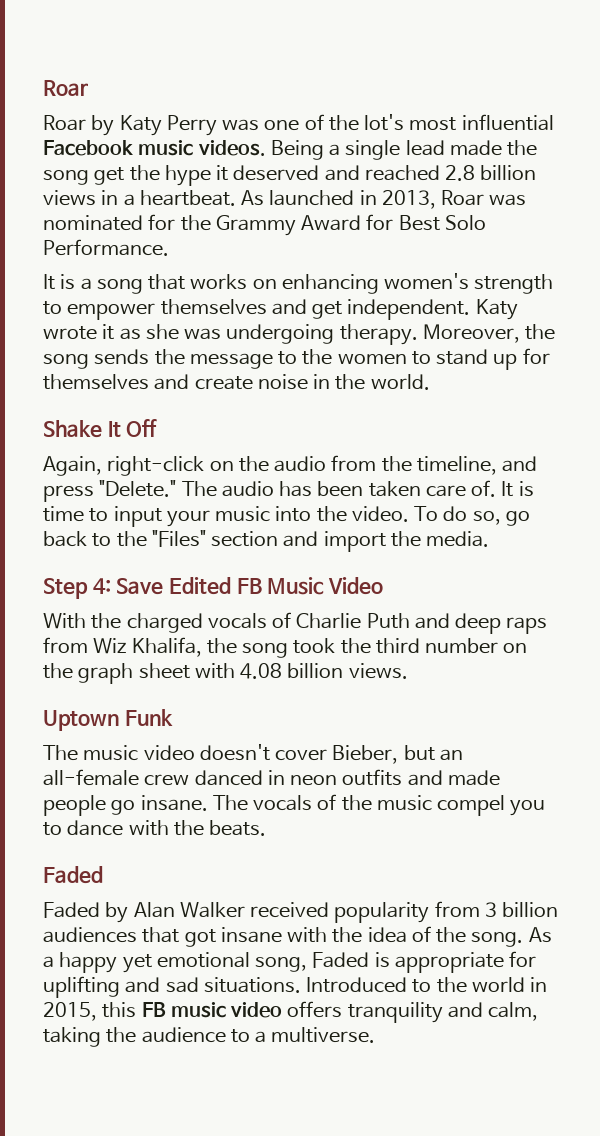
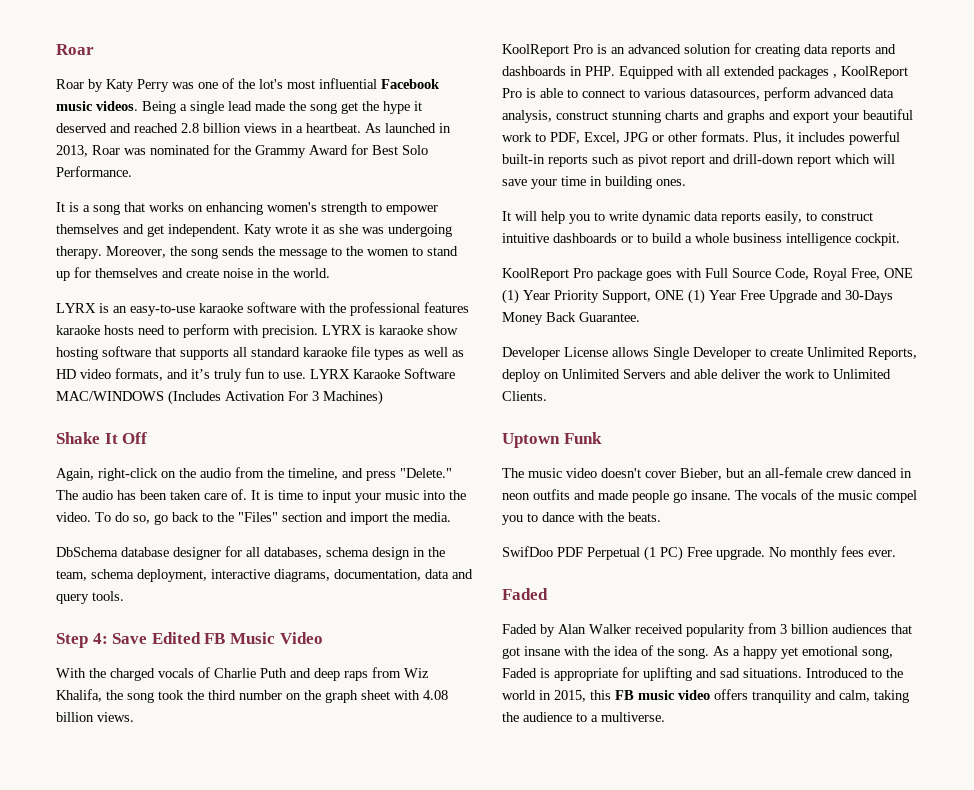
(430, 382) none -> [56,302,469,316] [56,324,458,338] [56,346,464,360] [56,368,455,382] [56,390,383,405] // LYRX is an easy-to-use karaoke software with the professional features karaoke hosts need to perform with precision. LYRX is karaoke show hosting software that supports all standard karaoke file types as well as HD video formats, and it’s truly fun to use. LYRX Karaoke Software MAC/WINDOWS (Includes Activation For 3 Machines)
(490, 539) none -> [56,546,445,560] [56,569,473,582] [56,591,124,604] // DbSchema database designer for all databases, schema design in the team, schema deployment, interactive diagrams, documentation, data and query tools.
(408, 671) none -> [502,43,896,57] [502,66,908,79] [502,87,894,101] [502,109,913,123] [502,131,900,145] [502,154,895,167] [502,176,686,189] [502,211,873,224] [502,233,900,246] [502,268,913,281] [502,289,893,304] [502,312,640,325] [502,347,917,360] [502,369,891,382] [502,391,547,401] // KoolReport Pro is an advanced solution for creating data reports and dashboards in PHP. Equipped with all extended packages , KoolReport Pro is able to connect to various datasources, perform advanced data analysis, construct stunning charts and graphs and export your beautiful work to PDF, Excel, JPG or other formats. Plus, it includes powerful built-in reports such as pivot report and drill-down report which will save your time in building ones. // It will help you to write dynamic data reports easily, to construct intuitive dashboards or to build a whole business intelligence cockpit. // KoolReport Pro package goes with Full Source Code, Royal Free, ONE (1) Year Priority Support, ONE (1) Year Free Upgrade and 30-Days Money Back Guarantee. // Developer License allows Single Developer to create Unlimited Reports, deploy on Unlimited Servers and able deliver the work to Unlimited Clients.
(267, 828) none -> [502,546,896,561] // SwifDoo PDF Perpetual (1 PC) Free upgrade. No monthly fees ever.

